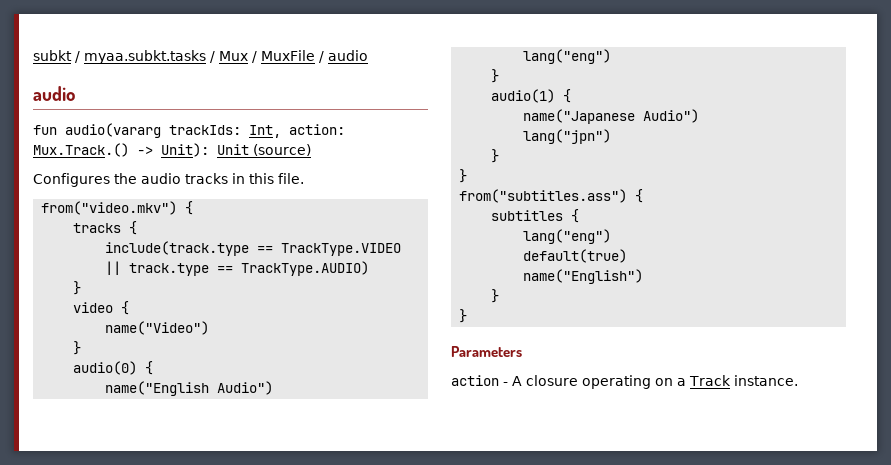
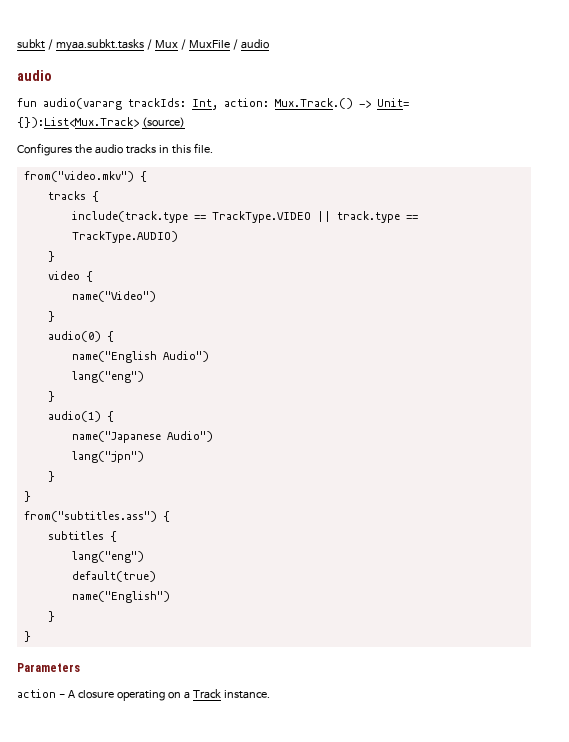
[161,143,249,157] Unit): Unit -> [377,98,409,107] [17,117,139,128] Unit= {}):List<Mux.Track>

